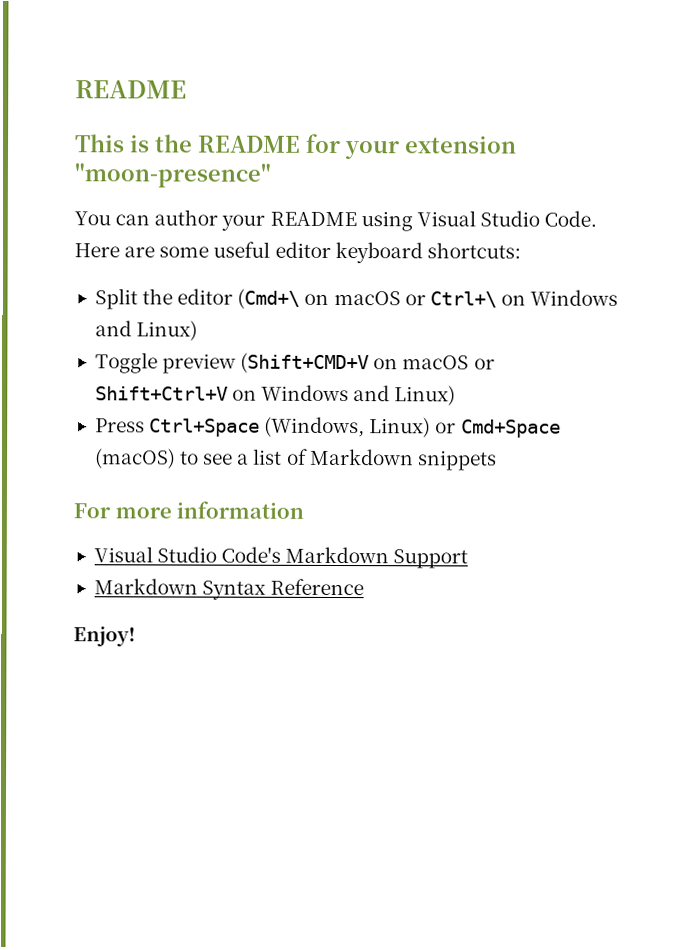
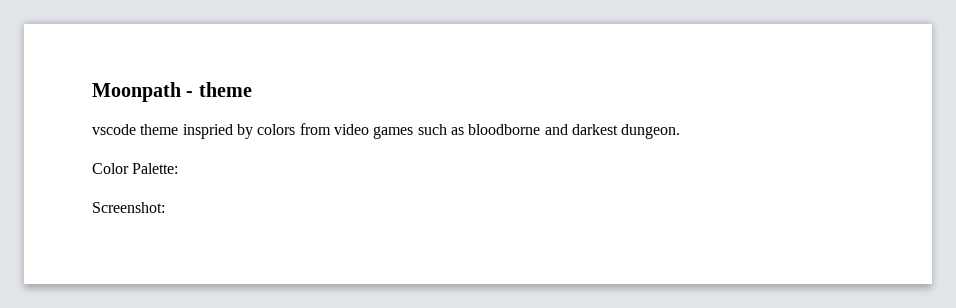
[75,80,187,99] [75,133,517,160] [74,163,271,188] [74,209,598,232] [74,241,521,264] [94,288,619,310] [94,320,199,341] [94,352,495,374] [94,384,457,406] [94,416,561,438] [94,448,497,471] [73,501,305,519] [93,546,469,569] [93,578,365,600] [73,626,136,647] README // This is the README for your extension "moon-presence" // You can author your README using Visual Studio Code. Here are some useful editor keyboard shortcuts: // Split the editor (Cmd+\ on macOS or Ctrl+\ on Windows and Linux) // Toggle preview (Shift+CMD+V on macOS or Shift+Ctrl+V on Windows and Linux) // Press Ctrl+Space (Windows, Linux) or Cmd+Space (macOS) to see a list of Markdown snippets // For more information // Visual Studio Code's Markdown Support // Markdown Syntax Reference // Enjoy! -> [92,82,252,102] [92,123,681,139] [92,163,179,174] [92,202,165,213] Moonpath - theme // vscode theme inspried by colors from video games such as bloodborne and darkest dungeon. // Color Palette: // Screenshot:

